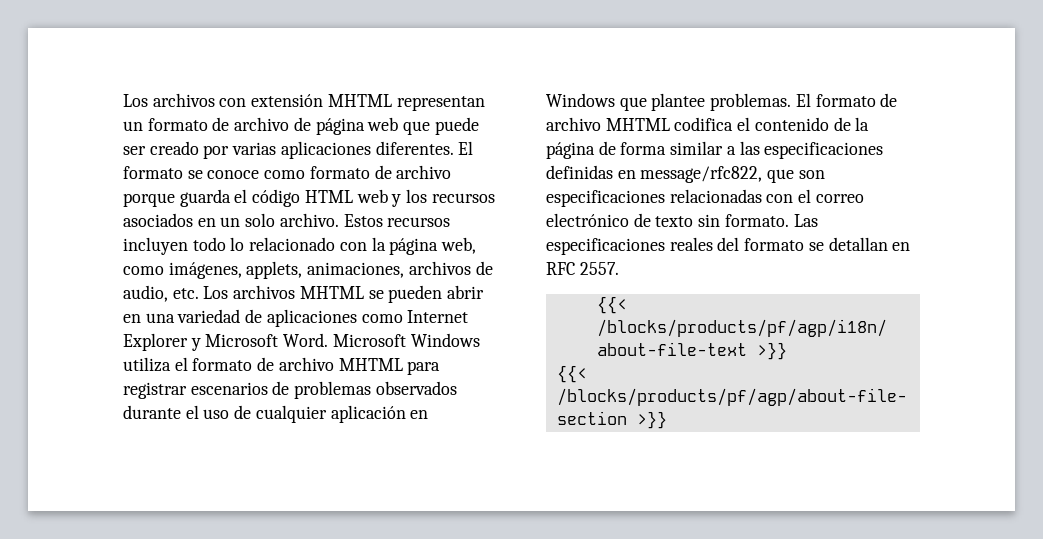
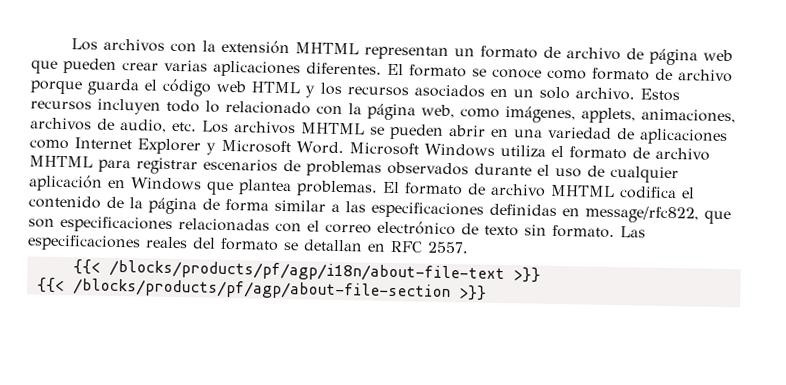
(247, 102) none -> [202,40,217,52] la
[434,117,479,135] [123,141,230,159] puede ser creado por -> [63,57,159,74] pueden crear
[304,189,388,203] HTML web -> [216,80,300,94] web HTML
[651,93,706,111] plantee -> [238,179,292,196] plantea

